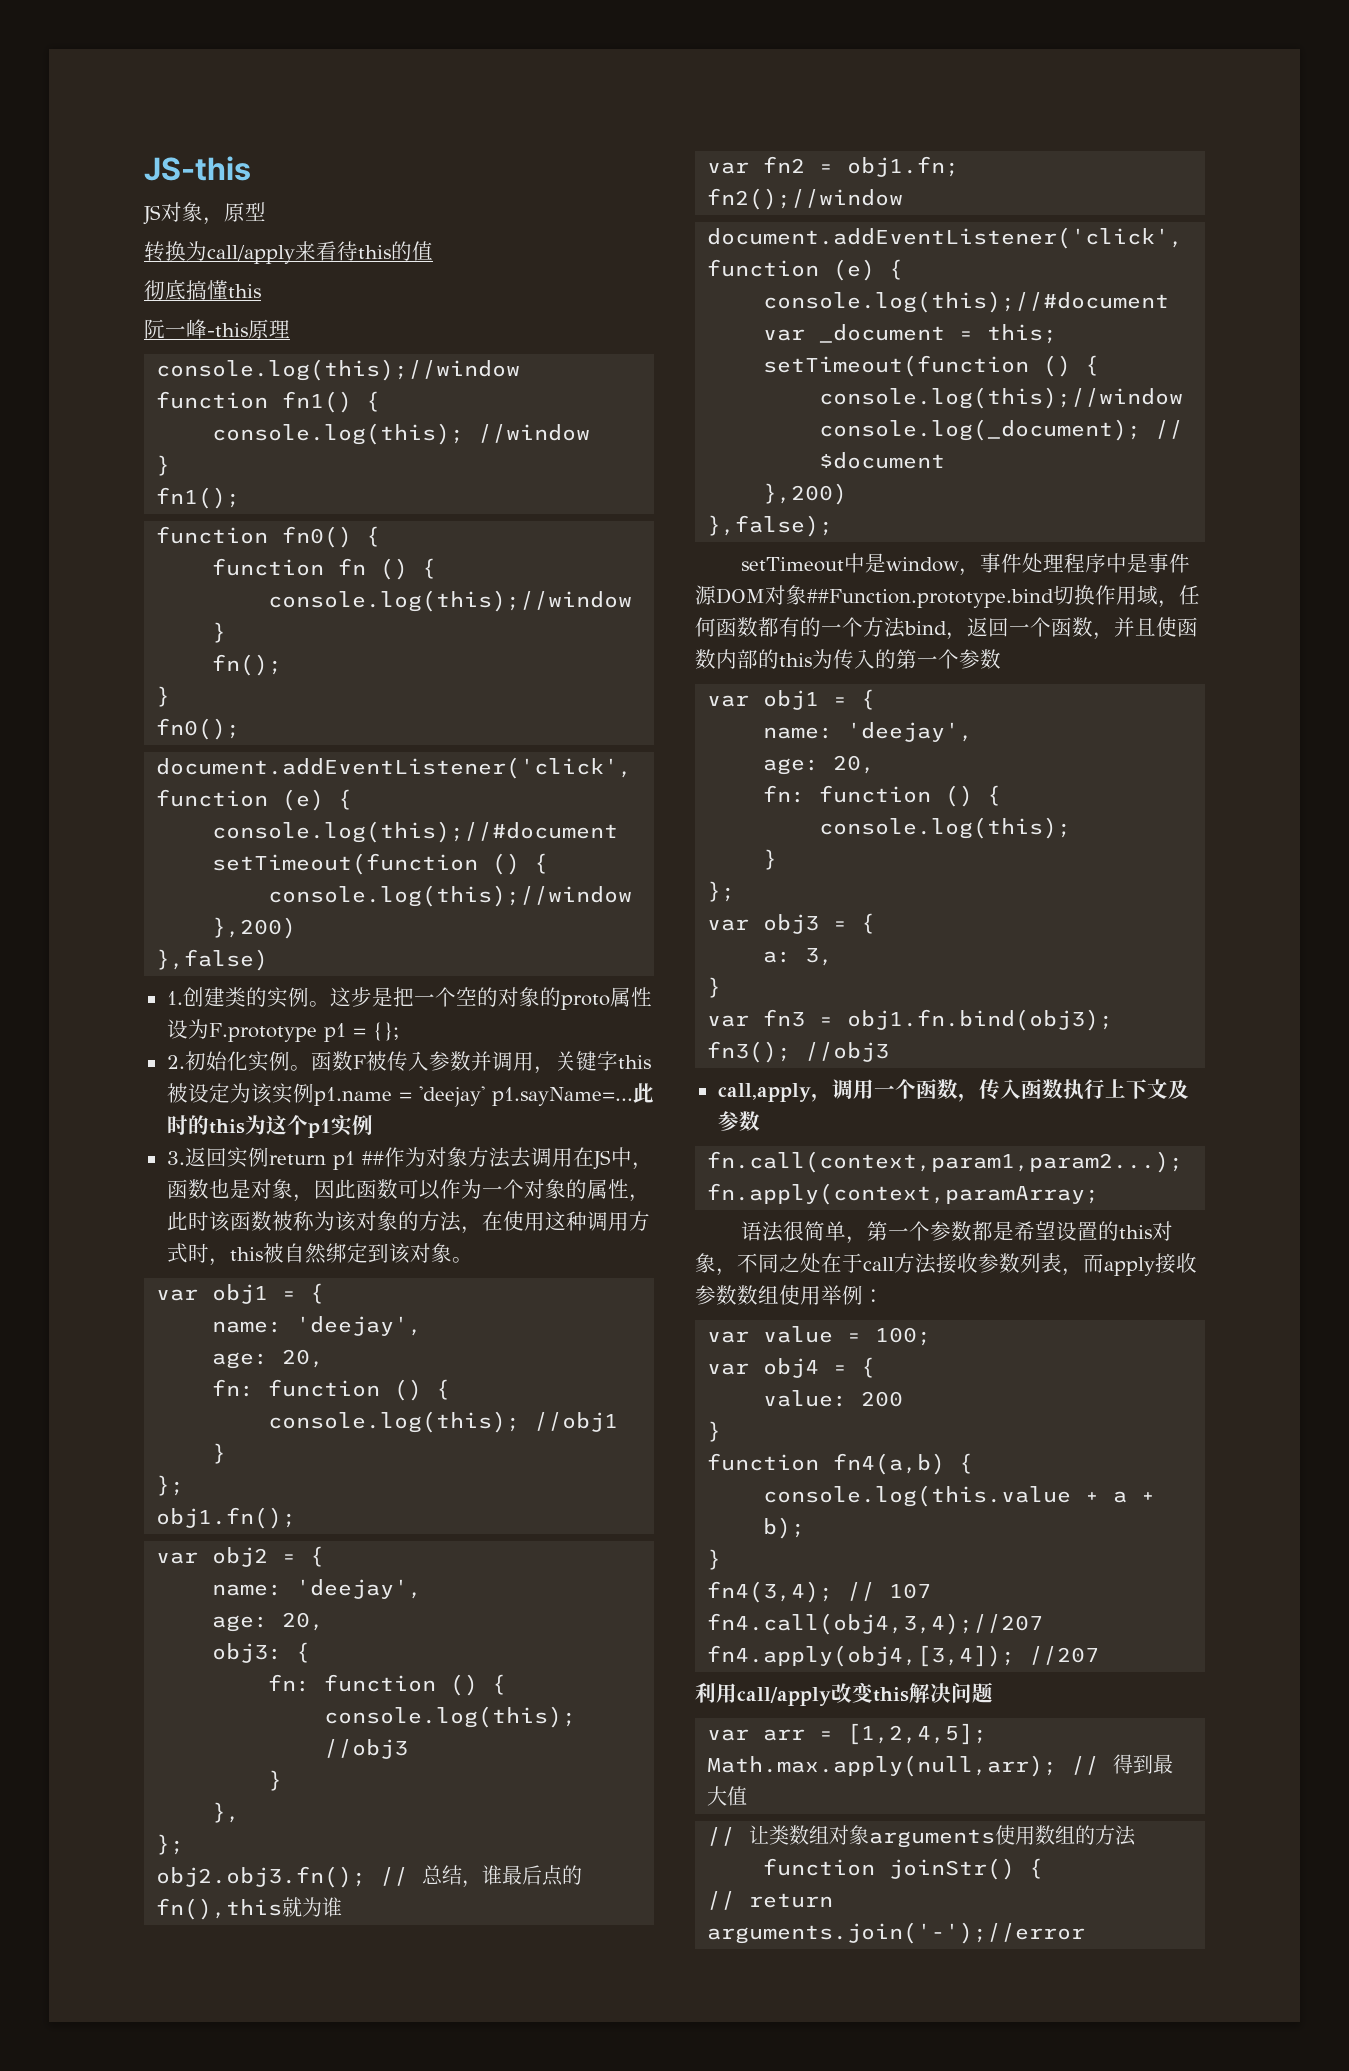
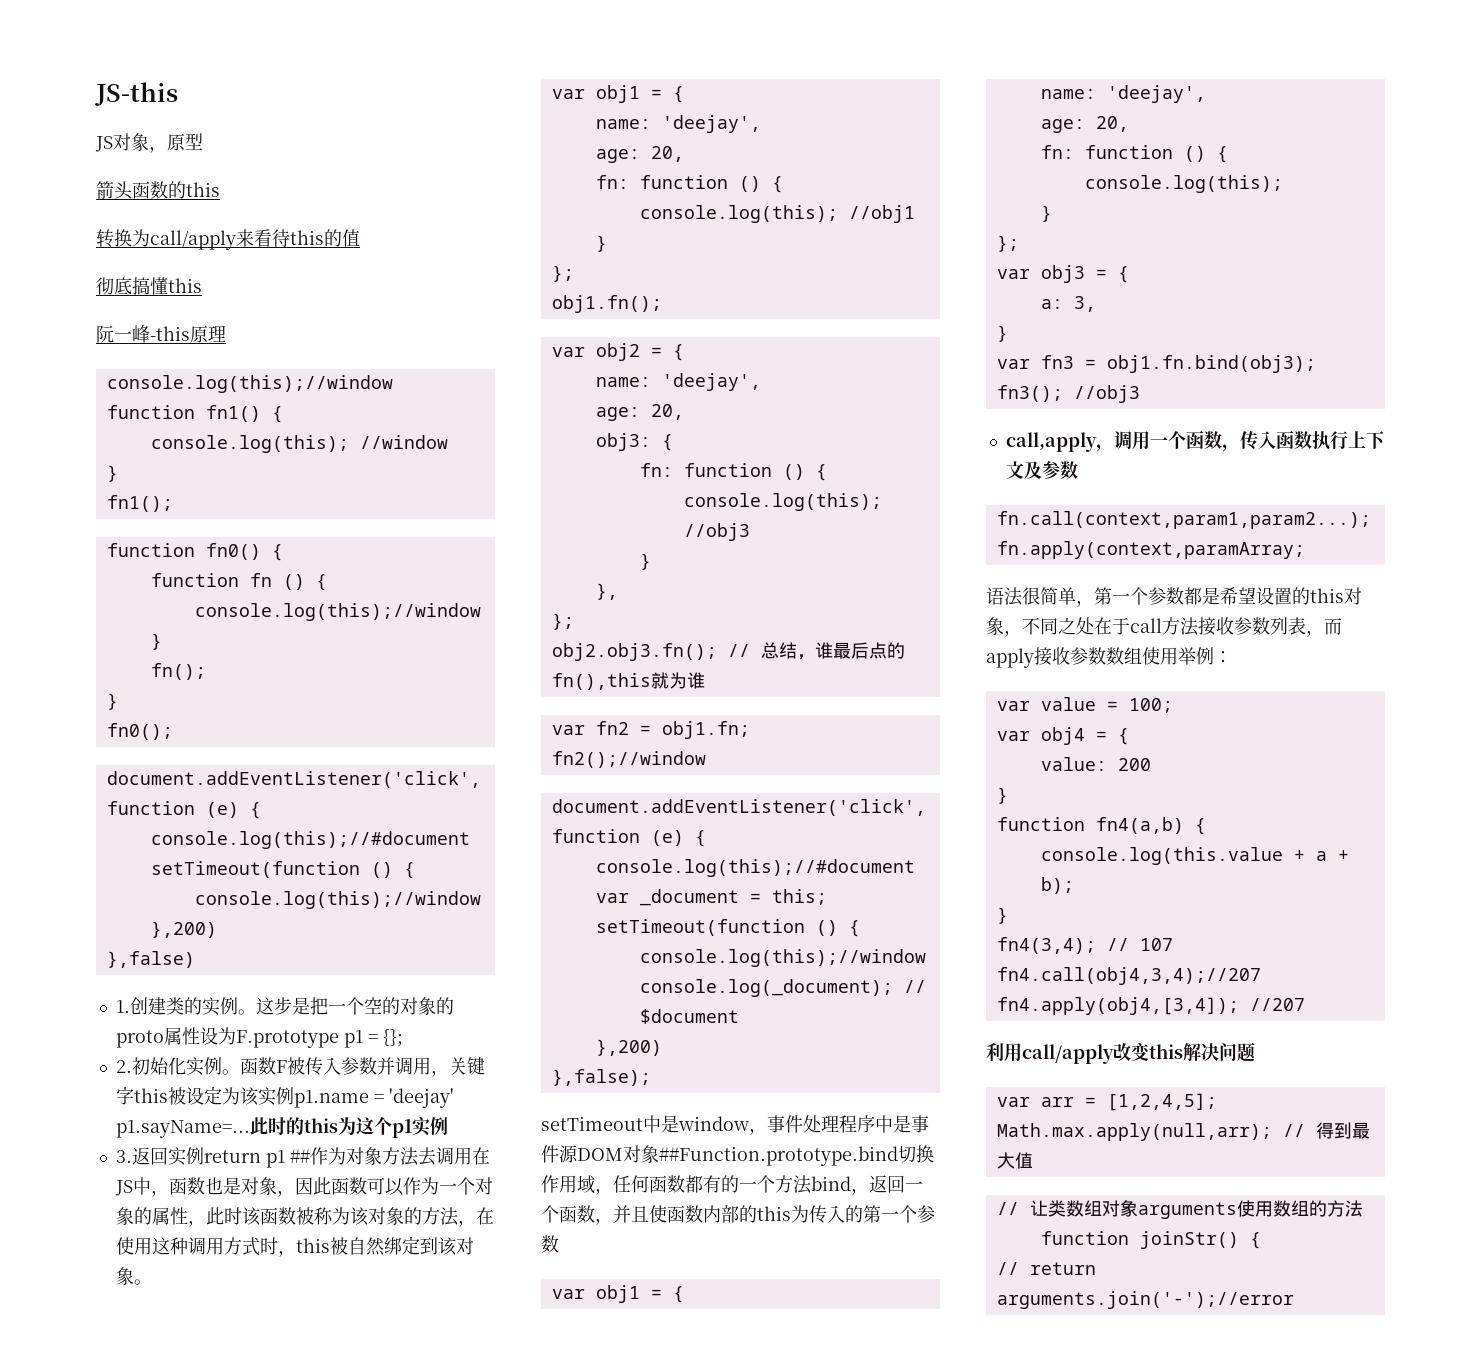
(266, 211) none -> [96,181,220,200] // 箭头函数的this

